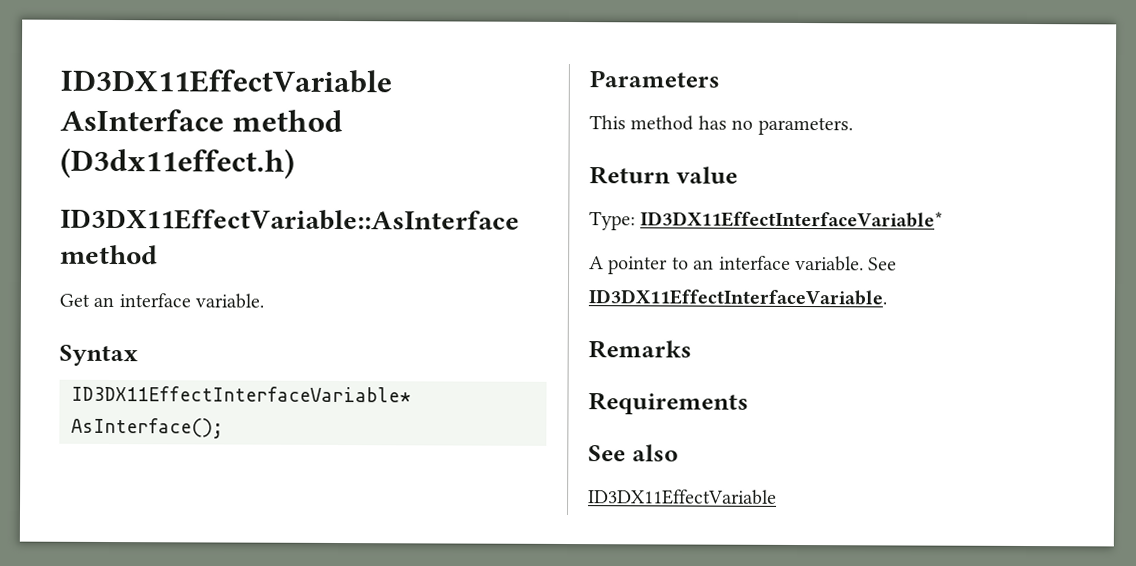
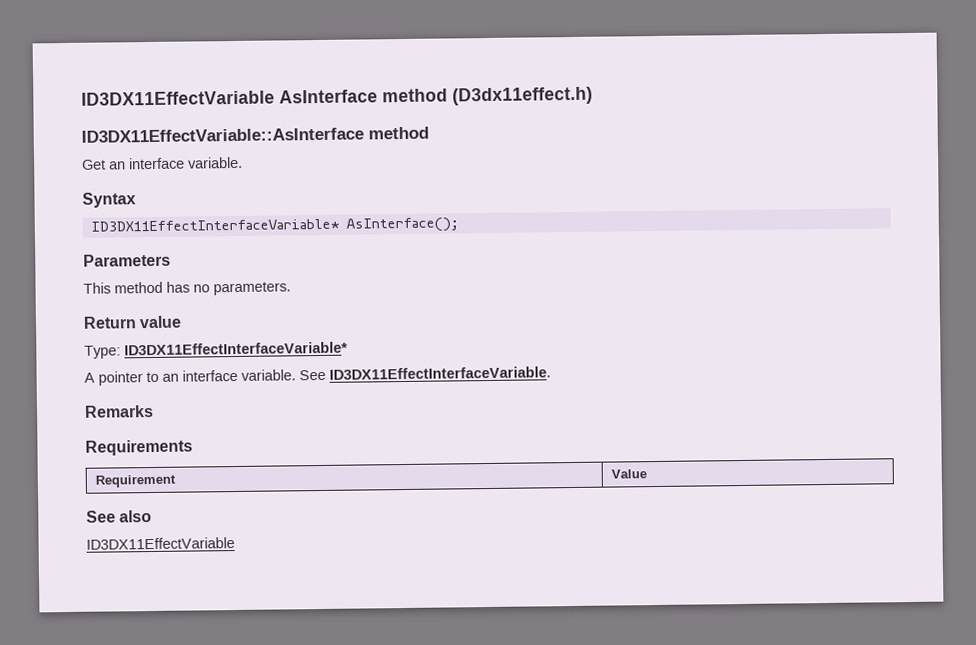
(749, 403) none -> [95,474,177,488] [611,469,648,479] // Requirement | Value

